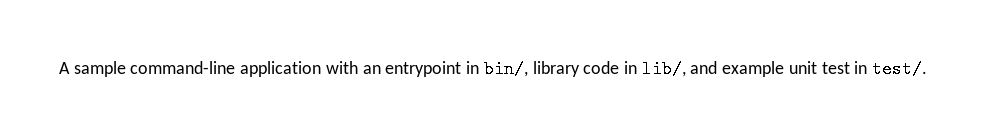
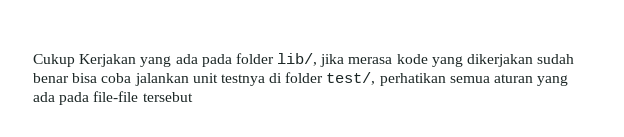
[59,60,928,78] A sample command-line application with an entrypoint in bin/, library code in lib/, and example unit test in test/. -> [33,53,575,67] [33,72,569,86] [33,91,193,105] Cukup Kerjakan yang ada pada folder lib/, jika merasa kode yang dikerjakan sudah benar bisa coba jalankan unit testnya di folder test/, perhatikan semua aturan yang ada pada file-file tersebut

